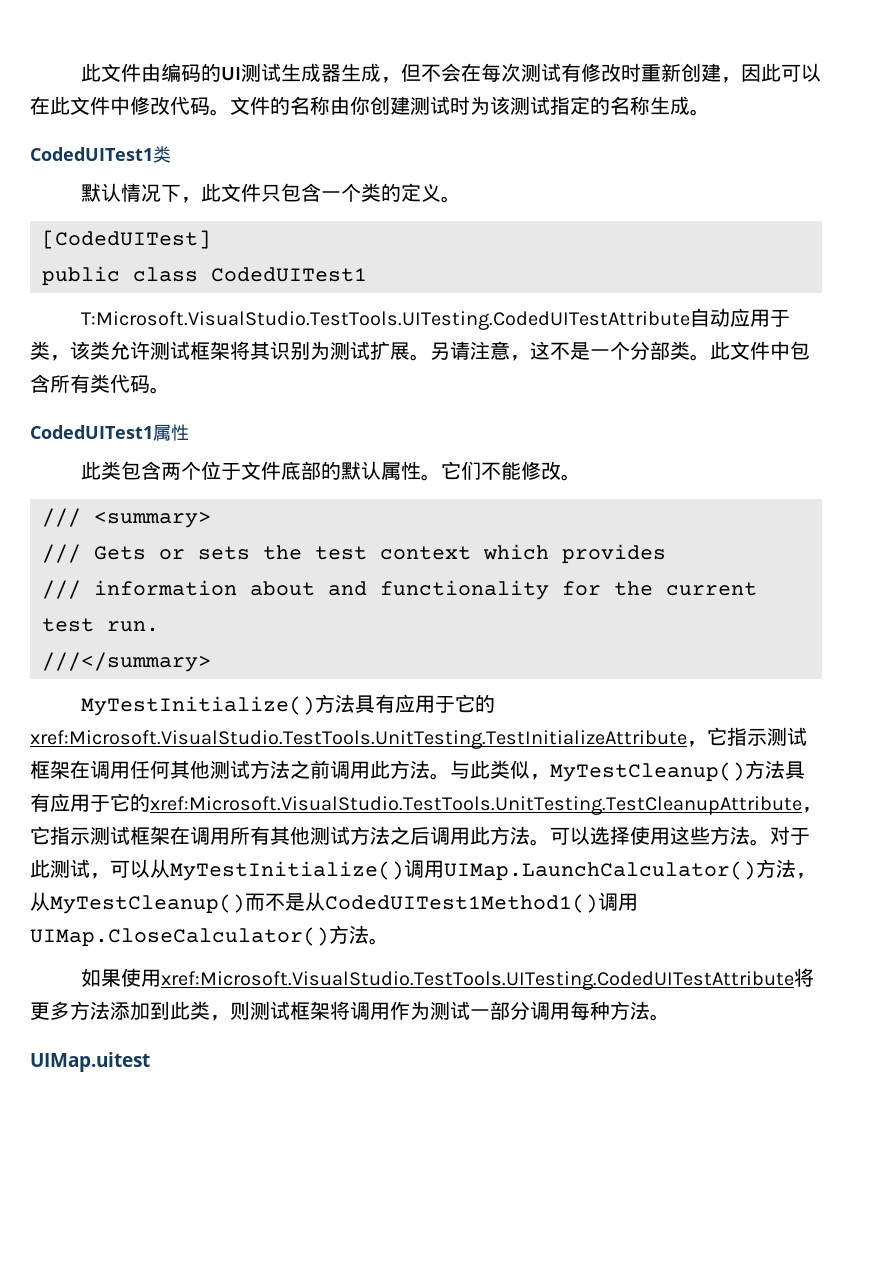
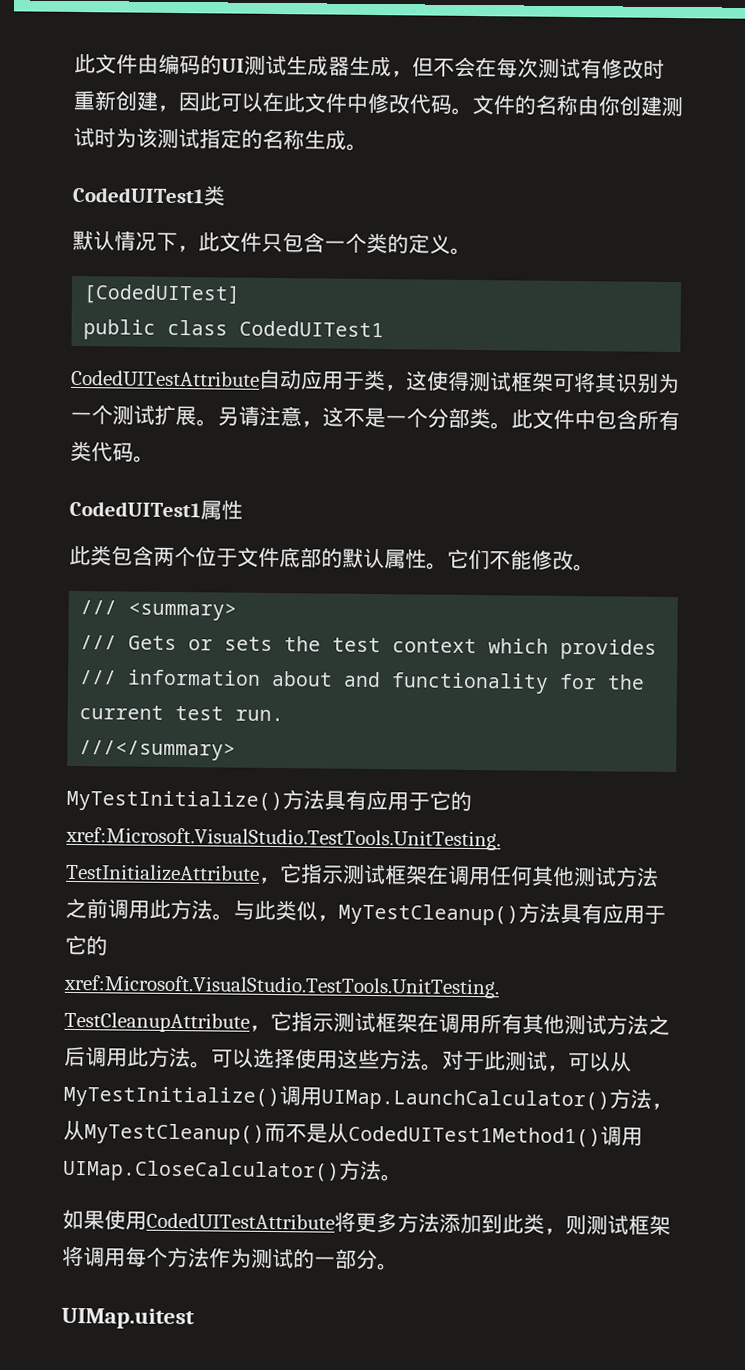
[80,311,690,330] T:Microsoft.VisualStudio.TestTools.UITesting.CodedUITestAttribute -> [71,369,260,387] CodedUITestAttribute
[70,341,230,360] 该类允许测试框架 -> [405,370,575,393] 这使得测试框架可
(330, 350) none -> [70,405,113,425] 一个
[160,971,794,990] xref:Microsoft.VisualStudio.TestTools.UITesting.CodedUITestAttribute -> [146,1212,335,1230] CodedUITestAttribute
[390,1001,650,1020] 作为测试一部分调用每种方法 -> [125,1246,378,1270] 每个方法作为测试的一部分

